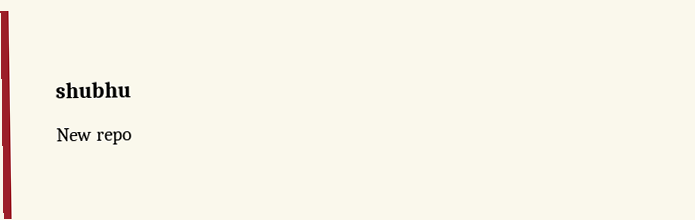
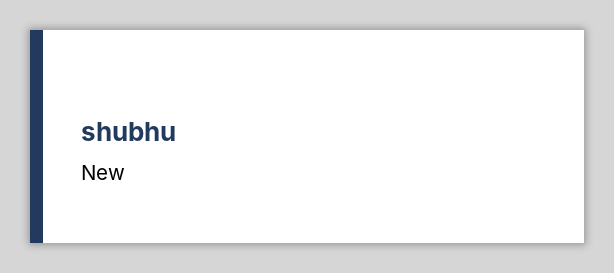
[96,130,133,145] repo -> (125, 172) none

